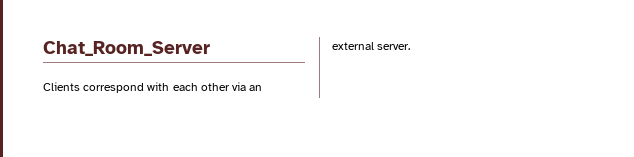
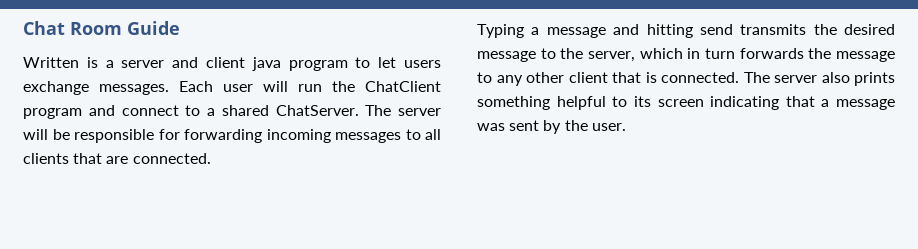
[43,41,210,56] [43,82,263,93] [332,42,411,50] Chat_Room_Server // Clients correspond with each other via an external server. -> [23,21,180,35] [23,57,442,71] [23,81,441,95] [23,105,441,119] [23,129,441,143] [23,153,211,164] [477,24,895,38] [477,48,895,62] [477,72,895,86] [477,96,895,110] [477,120,626,134] Chat Room Guide // Written is a server and client java program to let users exchange messages. Each user will run the ChatClient program and connect to a shared ChatServer. The server will be responsible for forwarding incoming messages to all clients that are connected. // Typing a message and hitting send transmits the desired message to the server, which in turn forwards the message to any other client that is connected. The server also prints something helpful to its screen indicating that a message was sent by the user.

